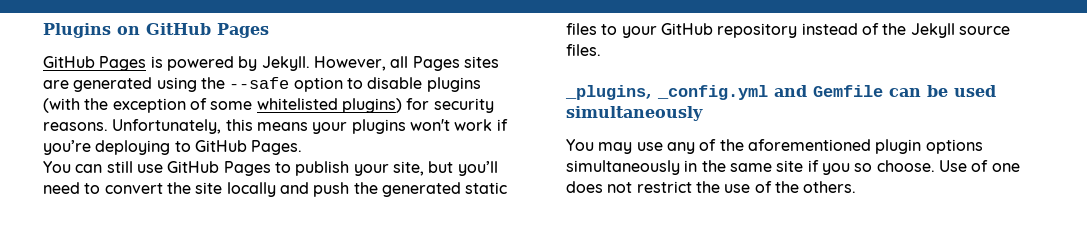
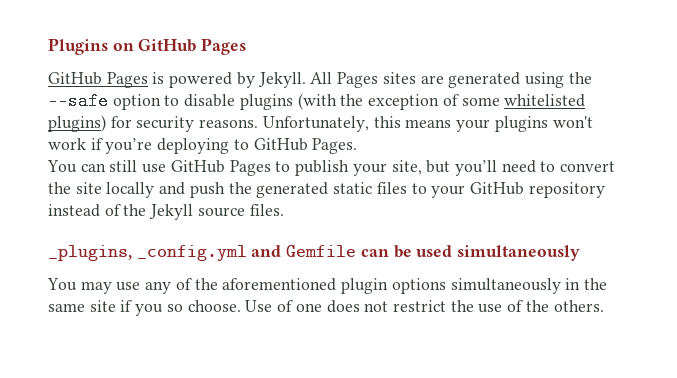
[313,56,409,71] However, all -> [310,72,333,84] All

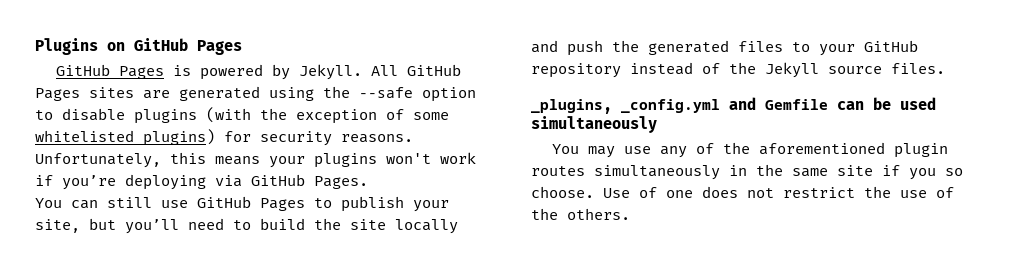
(333, 78) none -> [406,64,461,76] GitHub
[233,139,249,150] to -> [215,175,242,187] via
[560,161,616,172] convert -> [260,218,305,230] build
[333,182,373,194] static -> (729, 47) none
[391,278,446,294] options -> [531,166,585,176] routes

